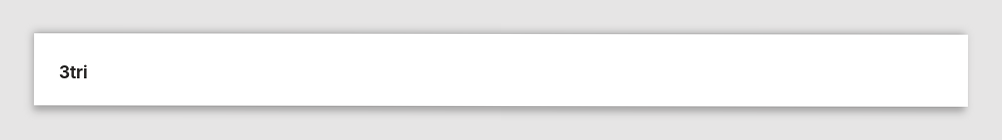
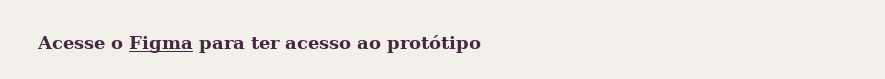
[58,64,89,79] 3tri -> [37,35,481,53] Acesse o Figma para ter acesso ao protótipo

